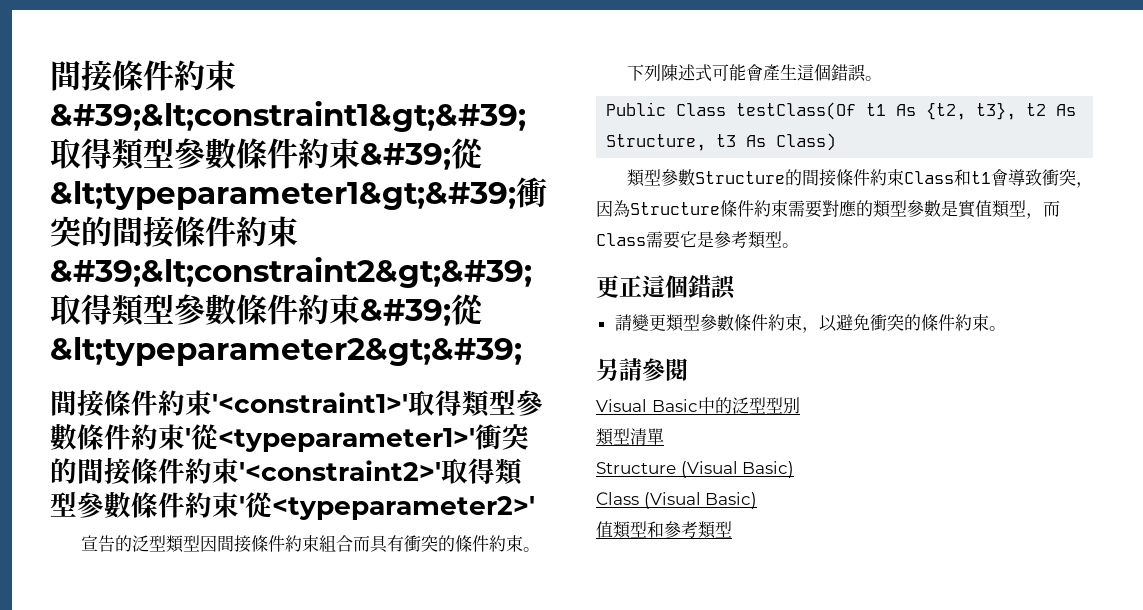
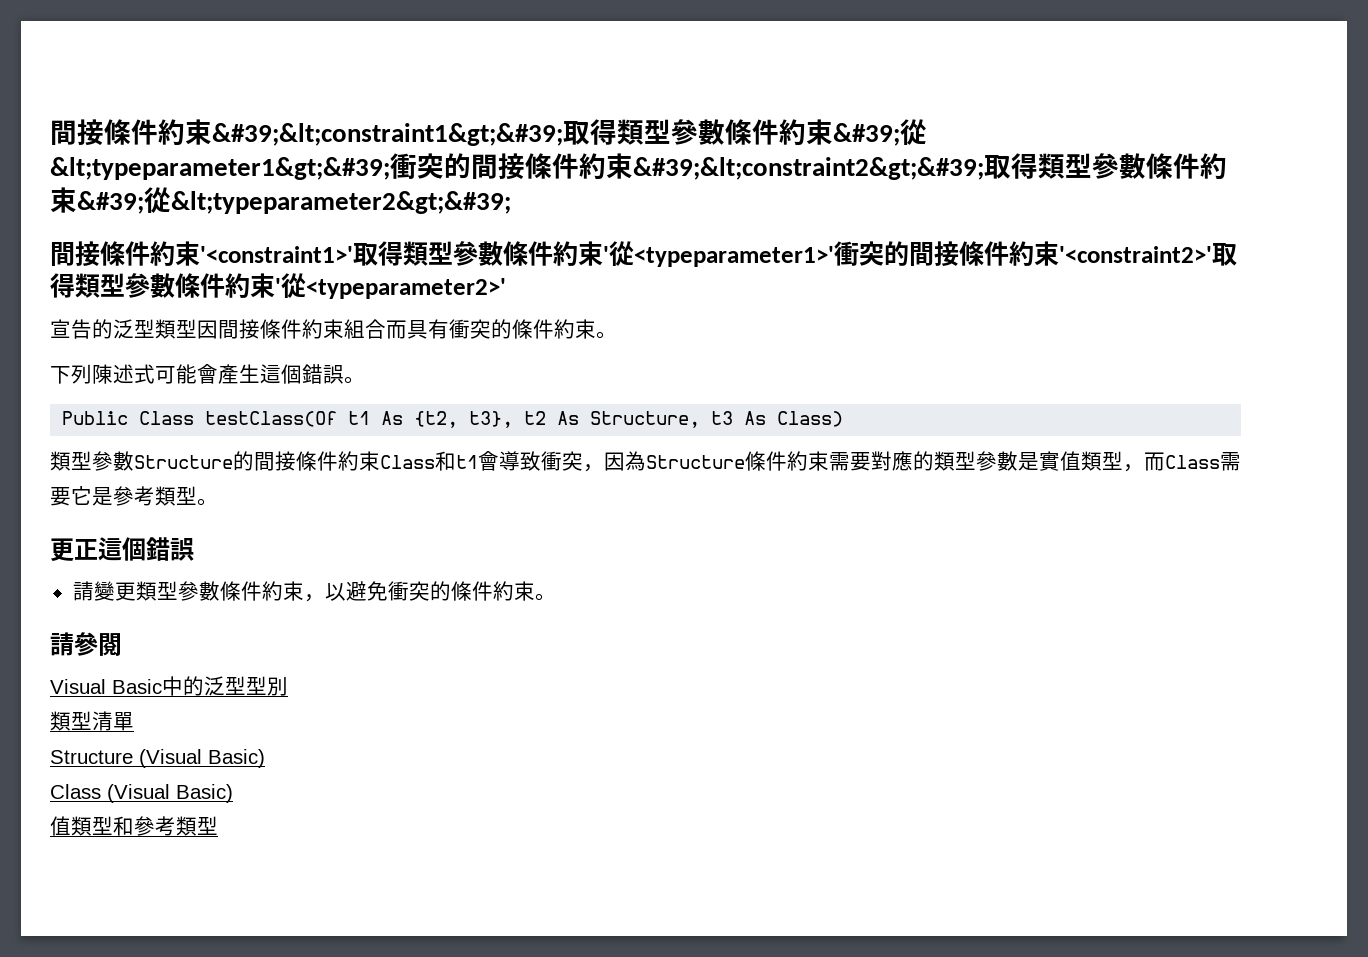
[596,358,619,381] 另 -> (556, 597) none

